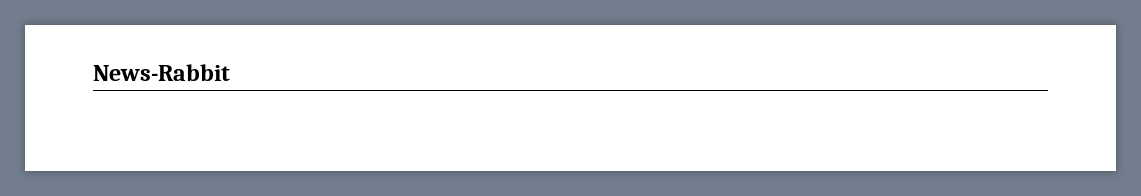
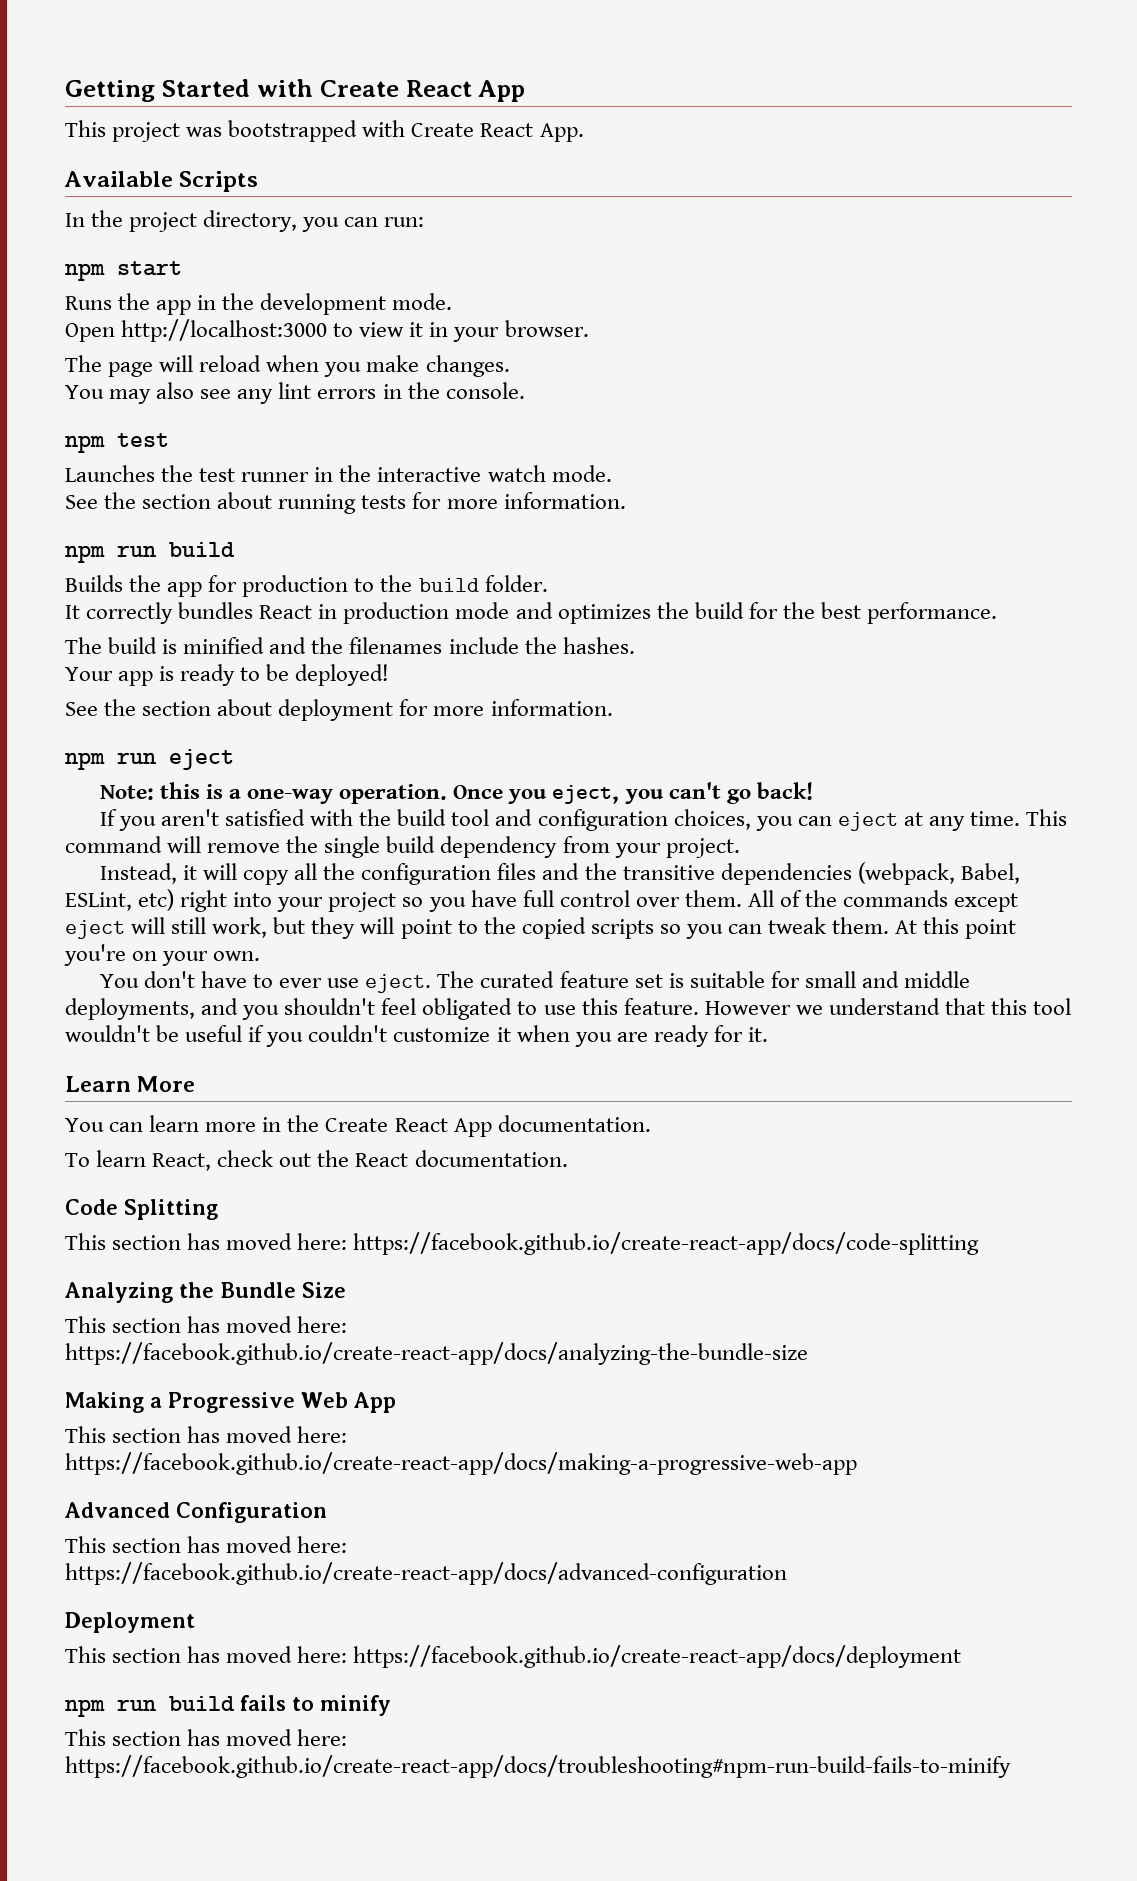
[93,64,230,81] News-Rabbit -> [65,79,526,102] [65,120,584,142] [64,171,259,192] [65,210,425,232] [65,261,182,281] [65,293,453,315] [65,319,589,342] [65,355,510,377] [65,382,525,404] [65,433,169,453] [65,465,612,482] [65,492,626,514] [65,542,235,563] [65,575,548,597] [65,602,998,624] [65,637,635,654] [65,664,390,686] [65,699,613,721] [65,749,234,770] [99,782,813,804] [99,809,1068,831] [65,836,740,858] [99,862,1020,885] [65,889,1019,912] [65,917,1017,939] [64,944,261,966] [99,971,971,993] [65,998,1072,1020] [65,1025,768,1047] [65,1076,196,1092] [65,1115,651,1137] [65,1150,568,1171] [65,1199,218,1220] [65,1232,980,1255] [65,1282,346,1303] [65,1316,348,1333] [65,1342,808,1365] [65,1392,396,1413] [65,1426,348,1443] [65,1452,857,1475] [65,1502,327,1523] [65,1536,348,1553] [65,1562,787,1585] [65,1612,195,1633] [65,1645,962,1668] [65,1695,391,1717] [65,1729,348,1746] [65,1755,1011,1778] Getting Started with Create React App // This project was bootstrapped with Create React App. // Available Scripts // In the project directory, you can run: // npm start // Runs the app in the development mode. // Open http://localhost:3000 to view it in your browser. // The page will reload when you make changes. // You may also see any lint errors in the console. // npm test // Launches the test runner in the interactive watch mode. // See the section about running tests for more information. // npm run build // Builds the app for production to the build folder. // It correctly bundles React in production mode and optimizes the build for the best performance. // The build is minified and the filenames include the hashes. // Your app is ready to be deployed! // See the section about deployment for more information. // npm run eject // Note: this is a one-way operation. Once you eject, you can't go back! // If you aren't satisfied with the build tool and configuration choices, you can eject at any time. This command will remove the single build dependency from your project. // Instead, it will copy all the configuration files and the transitive dependencies (webpack, Babel, ESLint, etc) right into your project so you have full control over them. All of the commands except eject will still work, but they will point to the copied scripts so you can tweak them. At this point you're on your own. // You don't have to ever use eject. The curated feature set is suitable for small and middle deployments, and you shouldn't feel obligated to use this feature. However we understand that this tool wouldn't be useful if you couldn't customize it when you are ready for it. // Learn More // You can learn more in the Create React App documentation. // To learn React, check out the React documentation. // Code Splitting // This section has moved here: https://facebook.github.io/create-react-app/docs/code-splitting // Analyzing the Bundle Size // This section has moved here: https://facebook.github.io/create-react-app/docs/analyzing-the-bundle-size // Making a Progressive Web App // This section has moved here: https://facebook.github.io/create-react-app/docs/making-a-progressive-web-app // Advanced Configuration // This section has moved here: https://facebook.github.io/create-react-app/docs/advanced-configuration // Deployment // This section has moved here: https://facebook.github.io/create-react-app/docs/deployment // npm run build fails to minify // This section has moved here: https://facebook.github.io/create-react-app/docs/troubleshooting#npm-run-build-fails-to-minify

